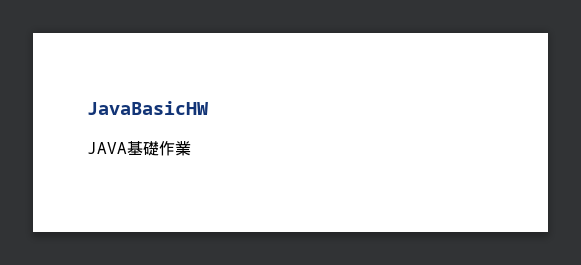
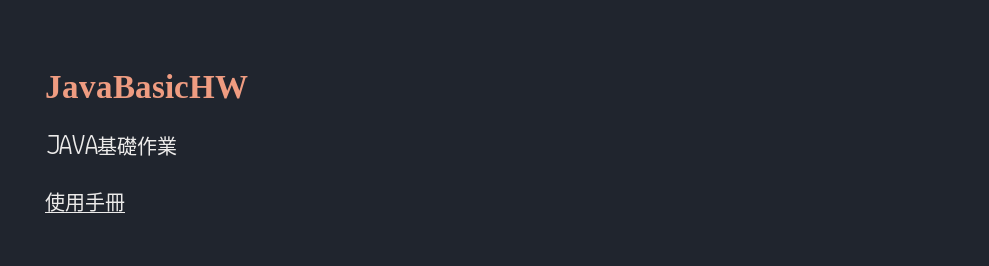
(191, 148) none -> [45,192,125,212] // 使用手冊

